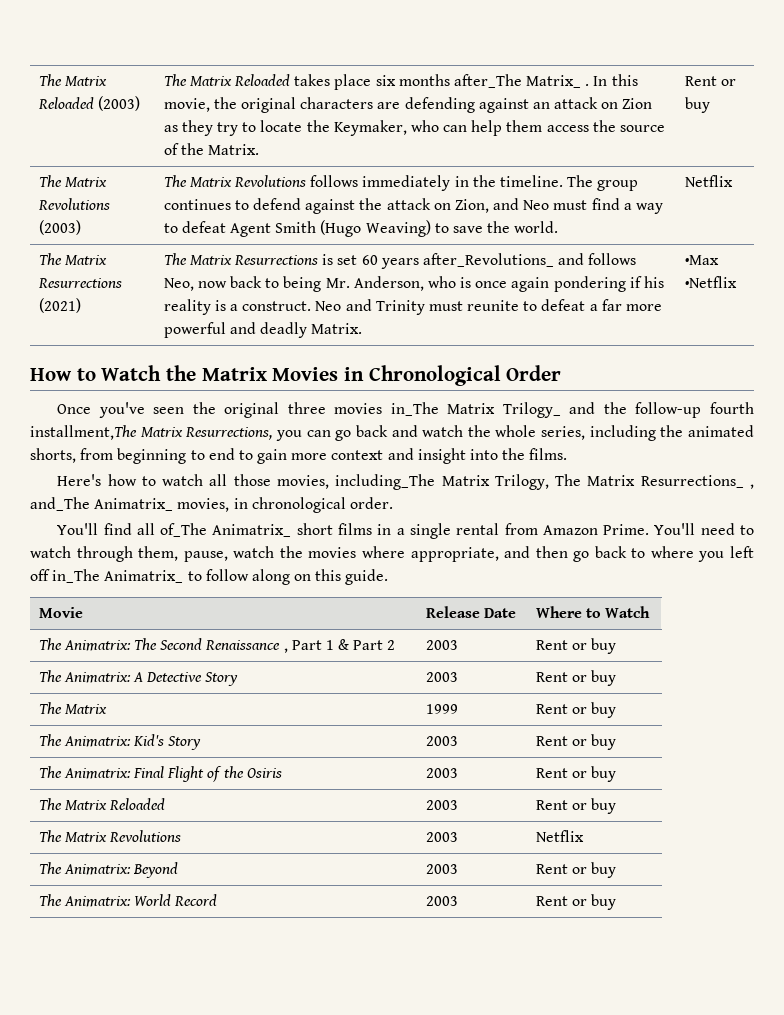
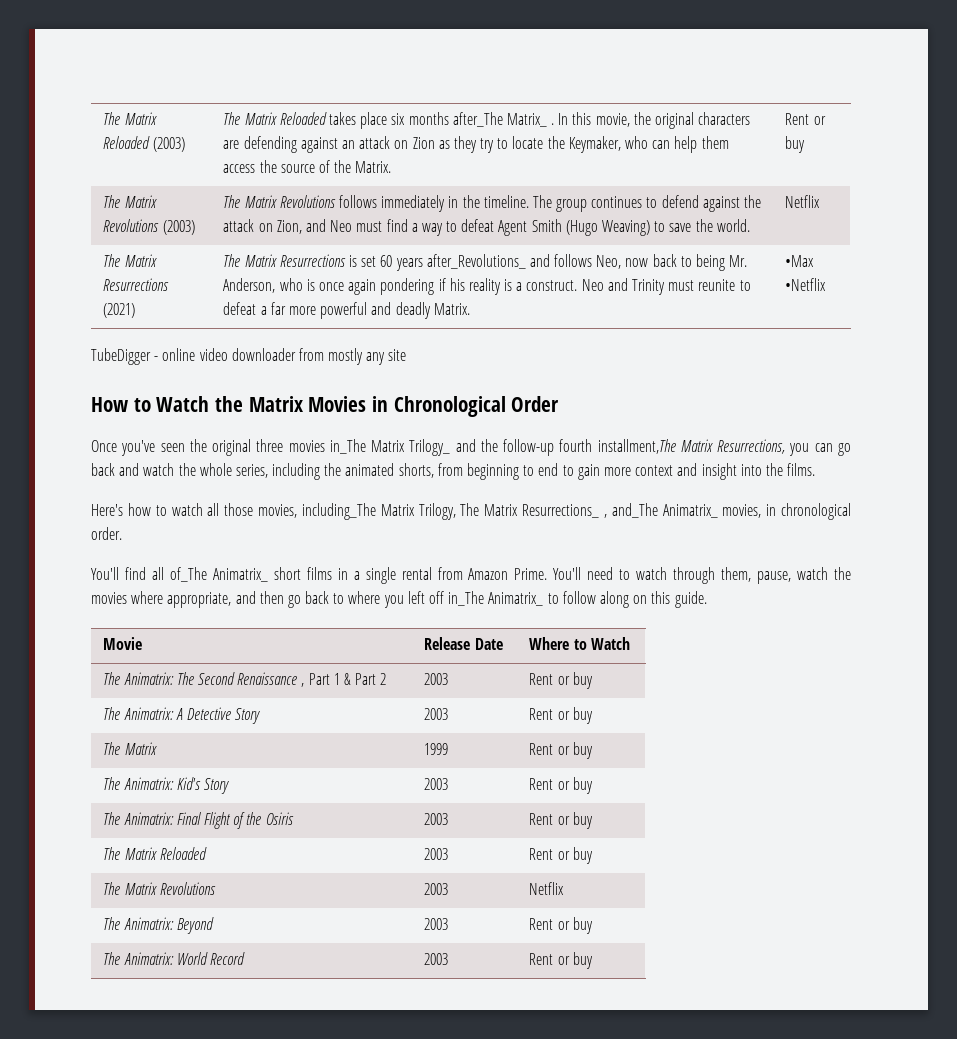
(737, 282) none -> [91,348,407,365] // TubeDigger - online video downloader from mostly any site

